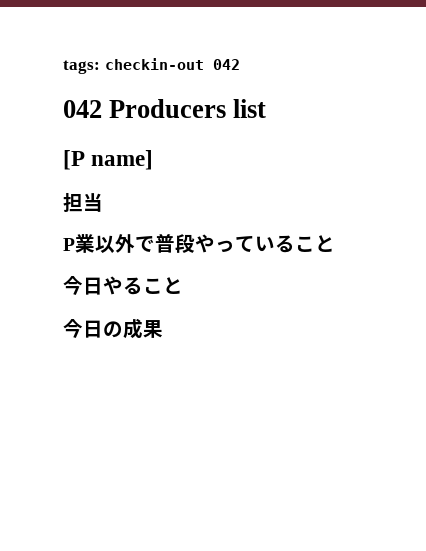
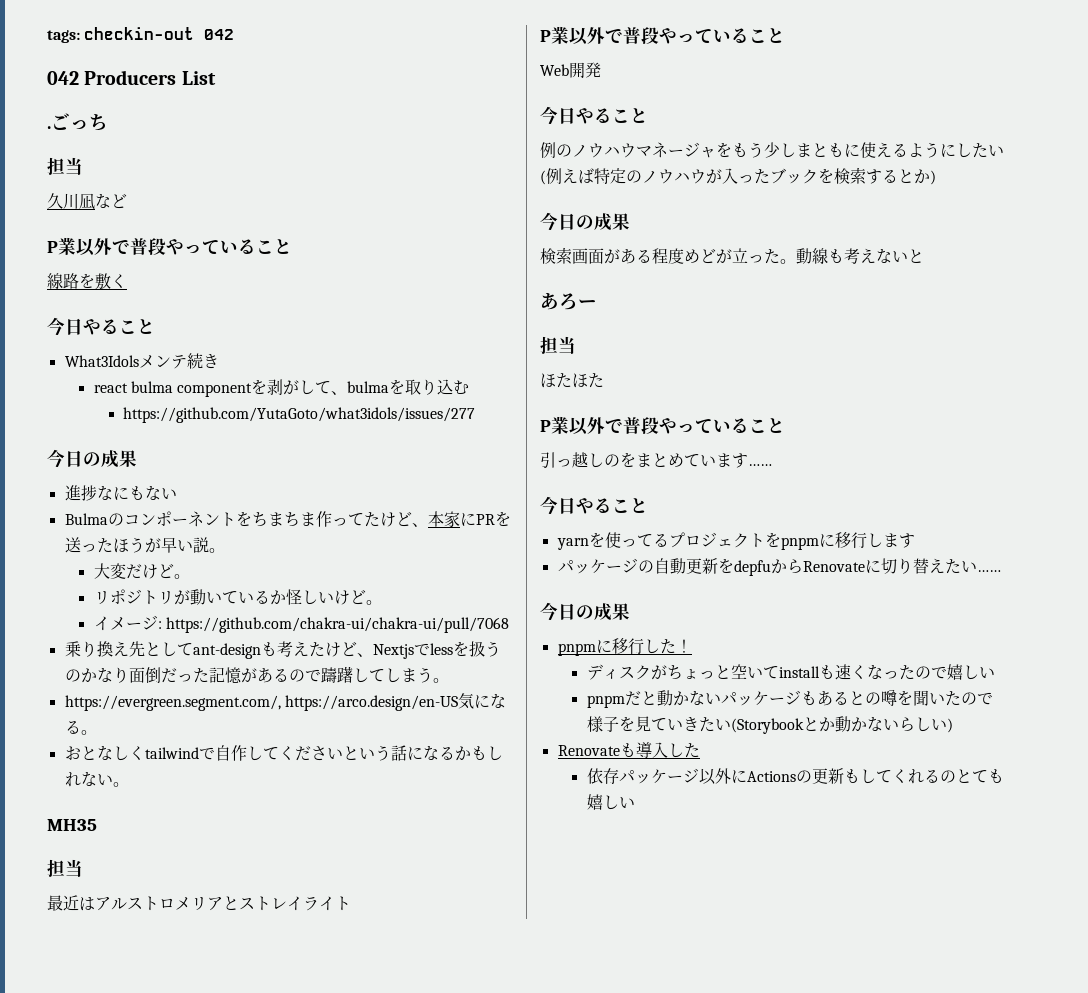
[233,99,267,118] [63,150,154,170] [63,192,103,212] [63,234,335,253] [63,276,183,295] [63,318,163,339] list // [P name] // 担当 // P業以外で普段やっていること // 今日やること // 今日の成果 -> [181,71,216,85] [47,113,108,131] [47,157,83,175] [47,193,127,210] [47,237,292,256] [47,273,127,290] [47,317,155,336] [64,353,219,369] [93,379,470,397] [123,407,476,423] [47,449,137,468] [64,485,177,501] [64,511,511,528] [64,537,225,553] [93,563,190,579] [93,589,382,605] [93,615,510,633] [64,641,501,659] [64,666,449,684] [64,693,506,711] [64,720,97,735] [64,745,503,761] [64,771,129,787] [47,819,97,831] [47,859,83,877] [47,895,351,911] [540,26,785,45] [540,62,601,78] [540,106,648,125] [540,142,1004,158] [540,167,936,185] [540,212,630,231] [540,247,924,264] [540,292,597,310] [540,336,576,354] [540,373,604,388] [540,416,785,435] [540,452,772,469] [540,496,648,515] [556,532,915,550] [557,558,1001,576] [540,602,630,621] [557,638,692,656] [586,664,995,680] [586,689,993,708] [586,716,953,734] [557,742,700,758] [586,768,1004,785] [586,794,635,810] List // .ごっち // 担当 // 久川凪など // P業以外で普段やっていること // 線路を敷く // 今日やること // What3Idolsメンテ続き // react bulma componentを剥がして、bulmaを取り込む // https://github.com/YutaGoto/what3idols/issues/277 // 今日の成果 // 進捗なにもない // Bulmaのコンポーネントをちまちま作ってたけど、本家にPRを送ったほうが早い説。 // 大変だけど。 // リポジトリが動いているか怪しいけど。 // イメージ: https://github.com/chakra-ui/chakra-ui/pull/7068 // 乗り換え先としてant-designも考えたけど、Nextjsでlessを扱うのかなり面倒だった記憶があるので躊躇してしまう。 // https://evergreen.segment.com/, https://arco.design/en-US気になる。 // おとなしくtailwindで自作してくださいという話になるかもしれない。 // MH35 // 担当 // 最近はアルストロメリアとストレイライト // P業以外で普段やっていること // Web開発 // 今日やること // 例のノウハウマネージャをもう少しまともに使えるようにしたい(例えば特定のノウハウが入ったブックを検索するとか) // 今日の成果 // 検索画面がある程度めどが立った。動線も考えないと // あろー // 担当 // ほたほた // P業以外で普段やっていること // 引っ越しのをまとめています…… // 今日やること // yarnを使ってるプロジェクトをpnpmに移行します // パッケージの自動更新をdepfuからRenovateに切り替えたい…… // 今日の成果 // pnpmに移行した！ // ディスクがちょっと空いてinstallも速くなったので嬉しい // pnpmだと動かないパッケージもあるとの噂を聞いたので様子を見ていきたい(Storybookとか動かないらしい) // Renovateも導入した // 依存パッケージ以外にActionsの更新もしてくれるのとても嬉しい

